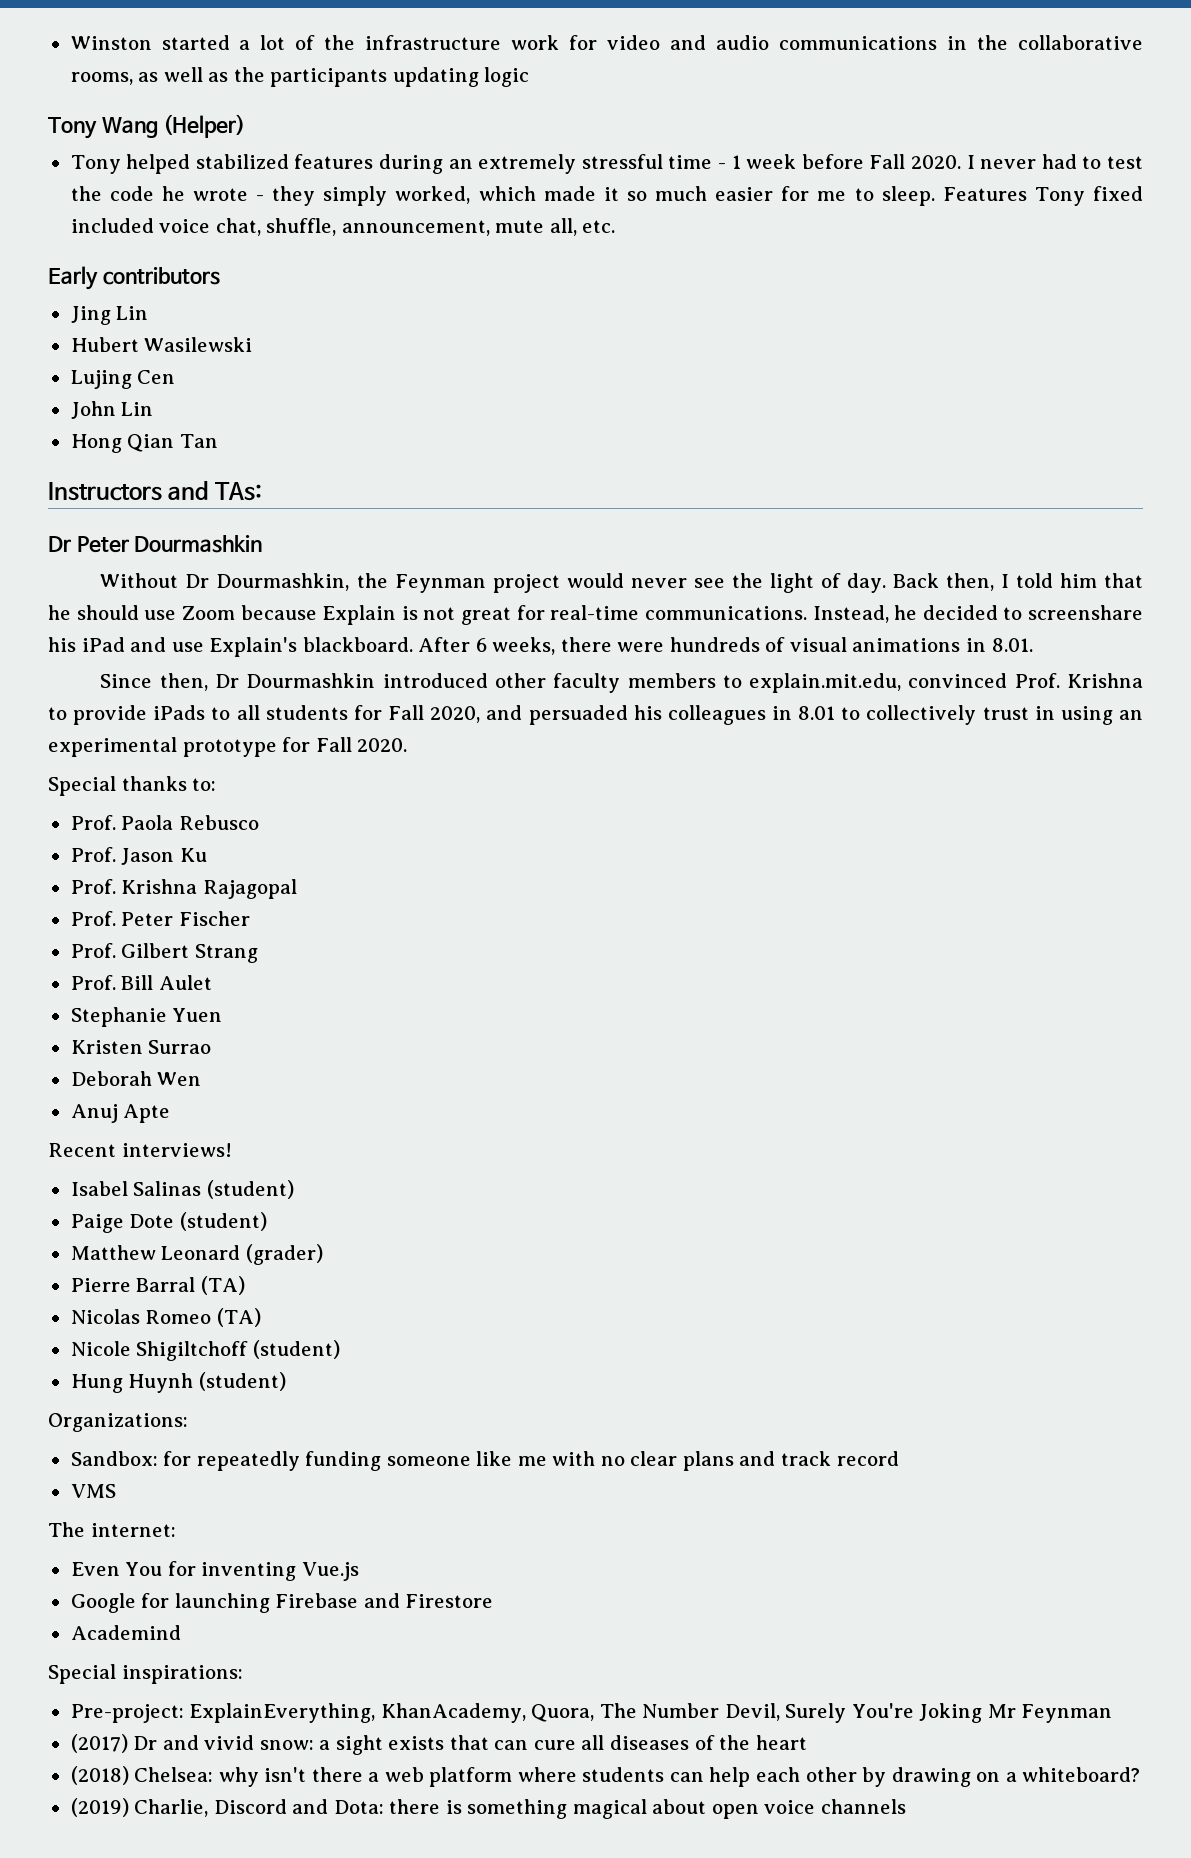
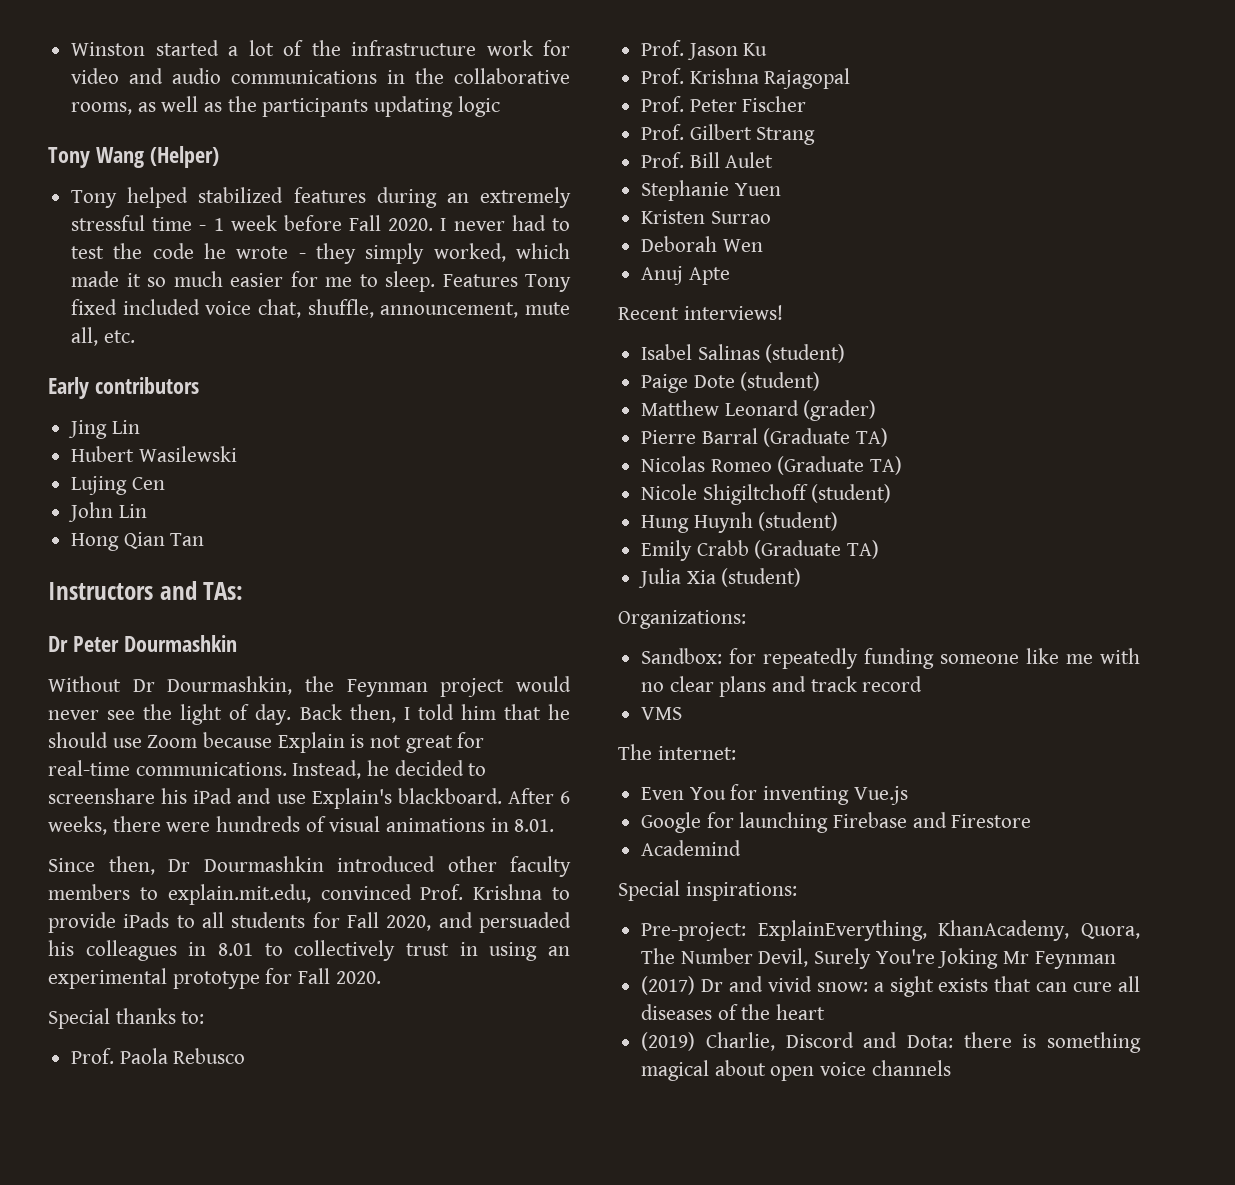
[200,1276,245,1295] (TA) -> [763,428,889,447] (Graduate TA)
[216,1308,261,1327] (TA) -> [777,456,903,475] (Graduate TA)
(286, 1381) none -> [641,540,880,561] [638,568,802,588] // Emily Crabb (Graduate TA) // Julia Xia (student)
[70,1766,1141,1787] // (2018) Chelsea: why isn't there a web platform where students can help each other by drawing on a whiteboard? -> (826, 1012) none

